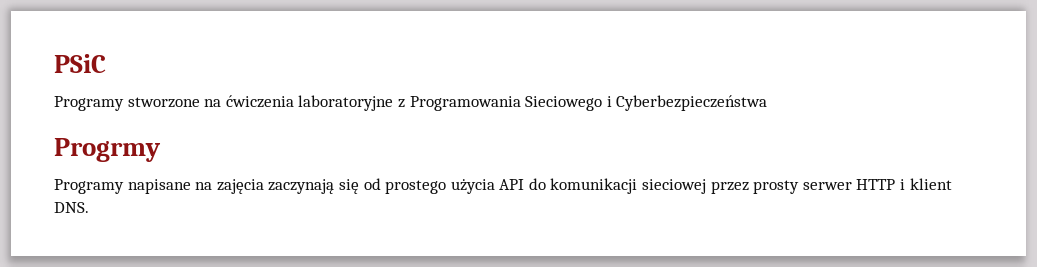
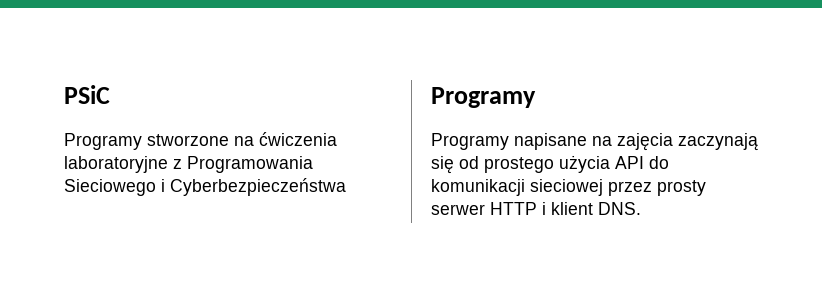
[54,138,161,162] Progrmy -> [431,87,536,108] Programy

